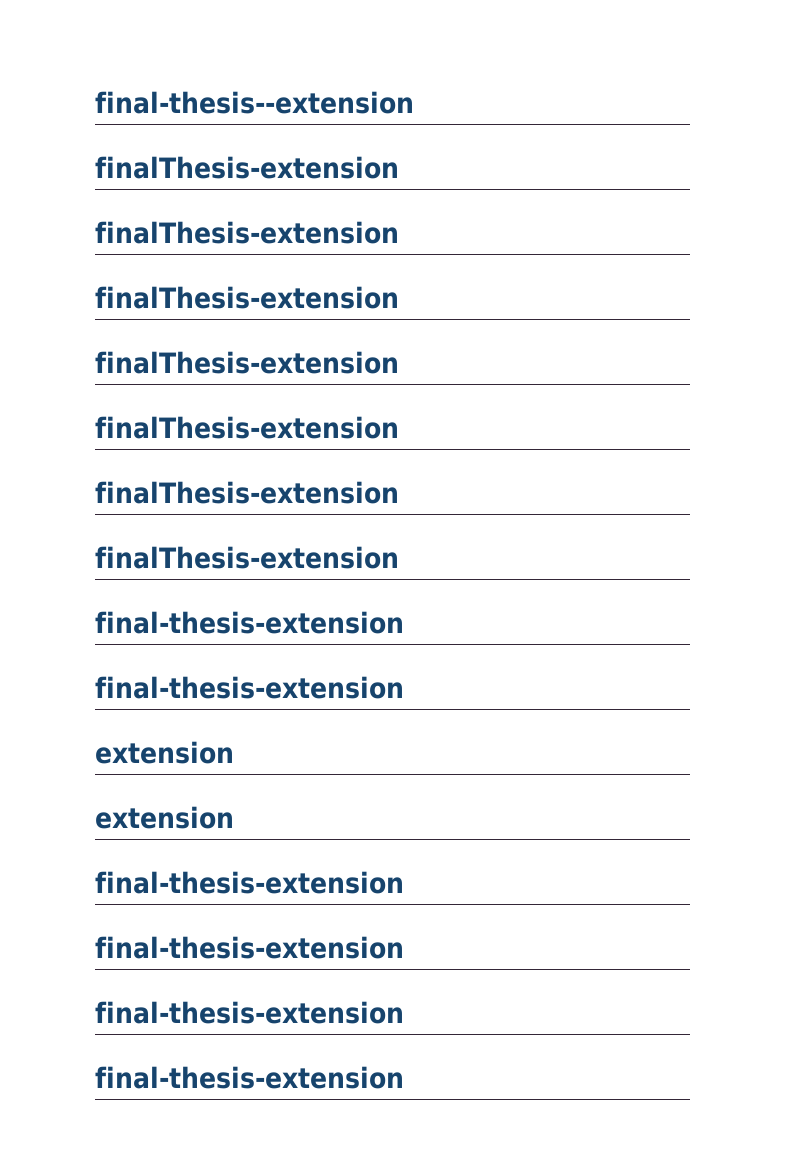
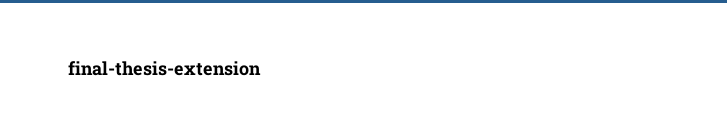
[95,91,414,114] [95,156,399,179] [95,221,399,244] [95,286,399,309] [95,351,399,374] [95,416,399,439] [95,481,399,504] [95,546,399,569] [95,611,404,634] [95,676,404,699] [95,741,234,764] [95,806,234,829] [95,871,404,894] [95,936,404,959] [95,1001,404,1024] final-thesis--extension // finalThesis-extension // finalThesis-extension // finalThesis-extension // finalThesis-extension // finalThesis-extension // finalThesis-extension // finalThesis-extension // final-thesis-extension // final-thesis-extension // extension // extension // final-thesis-extension // final-thesis-extension // final-thesis-extension // -> (68, 68) none

